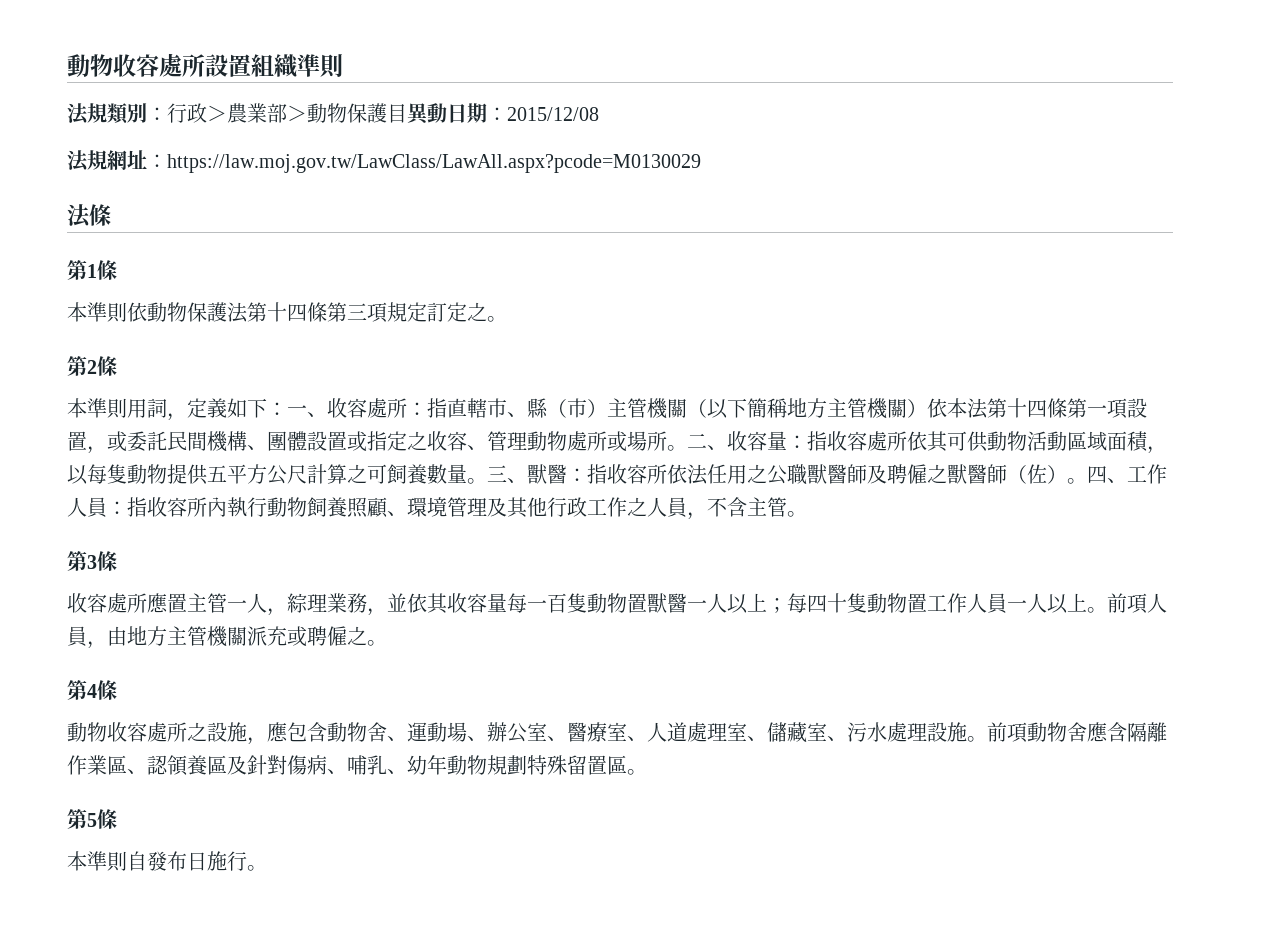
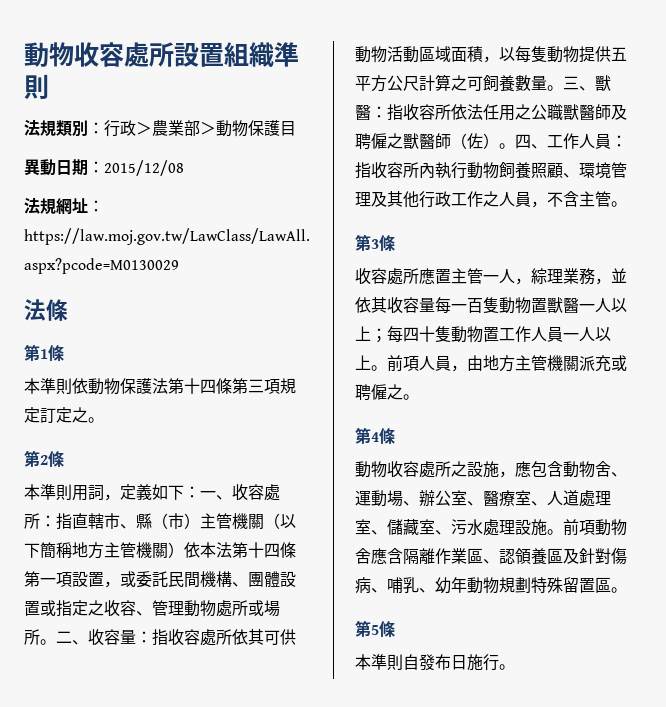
(407, 113) none -> (296, 128) //

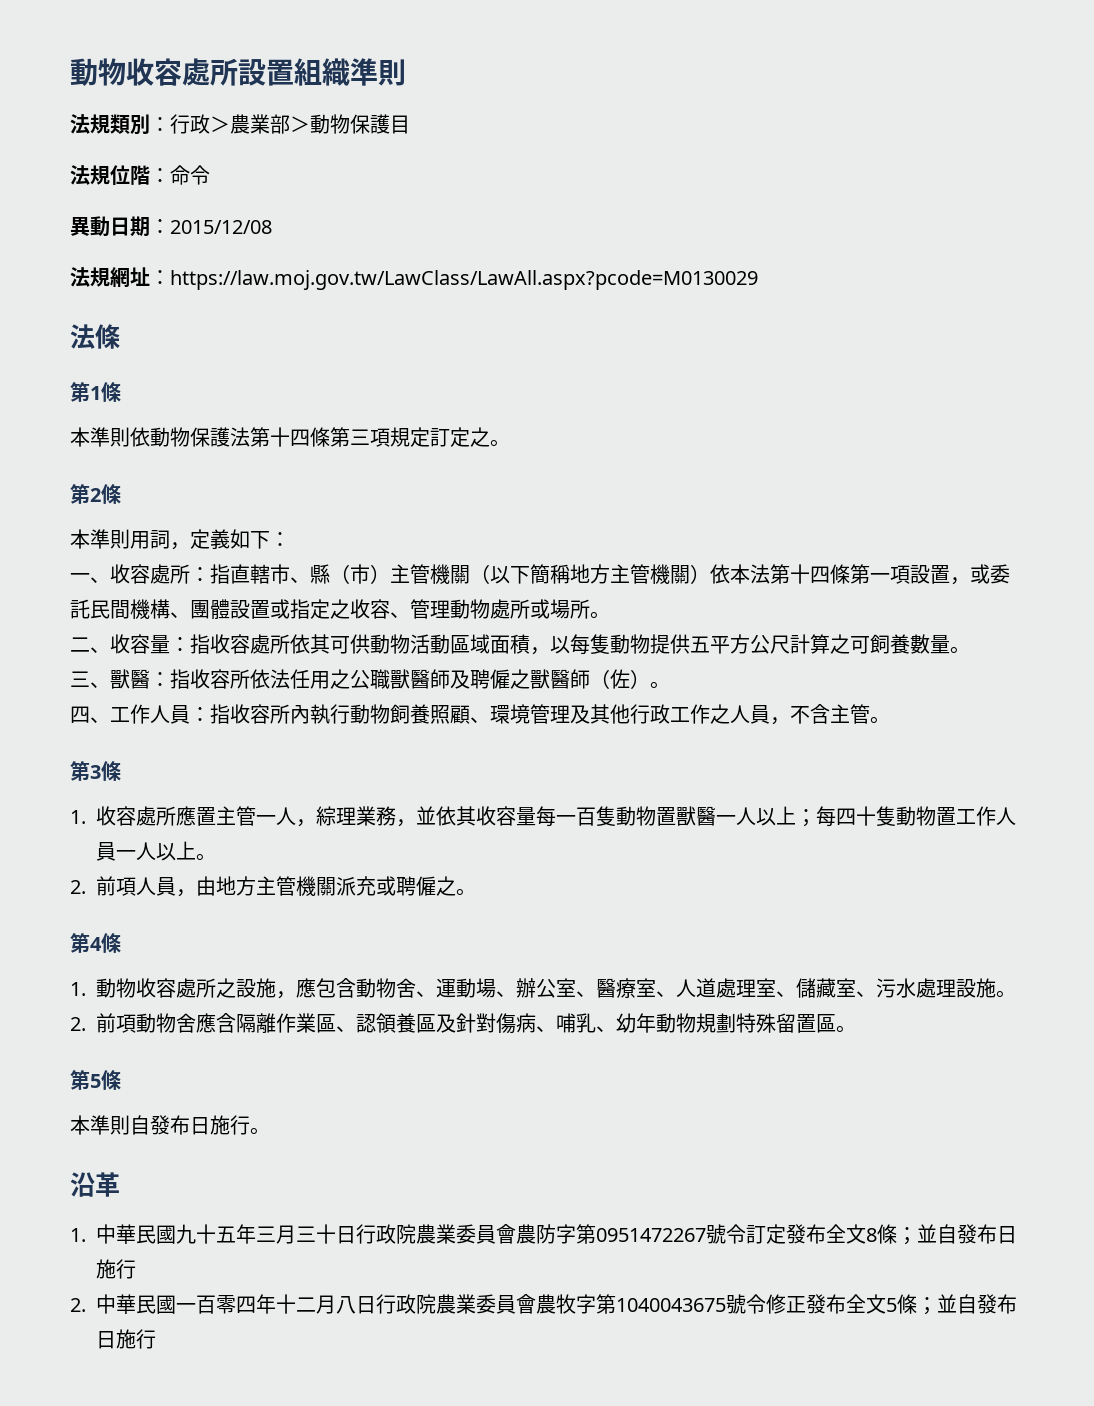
(296, 128) none -> [70,165,210,185] // 法規位階：命令
(200, 492) none -> (290, 539) //
(56, 642) none -> (610, 615) //
(563, 88) none -> (970, 650) //
(515, 146) none -> (670, 685) //
(395, 243) none -> [70,810,86,824] 1.
(387, 368) none -> [70,880,86,894] // 2.
(395, 436) none -> [70,982,86,996] 1.
(563, 532) none -> [70,1017,86,1031] // 2.
(515, 667) none -> [70,1172,120,1197] [70,1224,1017,1245] [96,1259,136,1279] [70,1294,1017,1315] [96,1329,156,1349] // 沿革 // 1.中華民國九十五年三月三十日行政院農業委員會農防字第0951472267號令訂定發布全文8條；並自發布日施行 // 2.中華民國一百零四年十二月八日行政院農業委員會農牧字第1040043675號令修正發布全文5條；並自發布日施行

